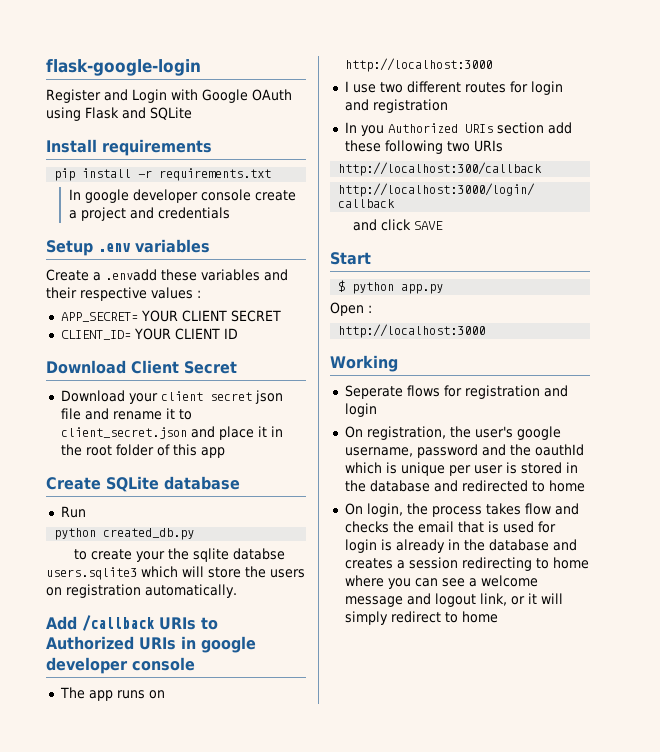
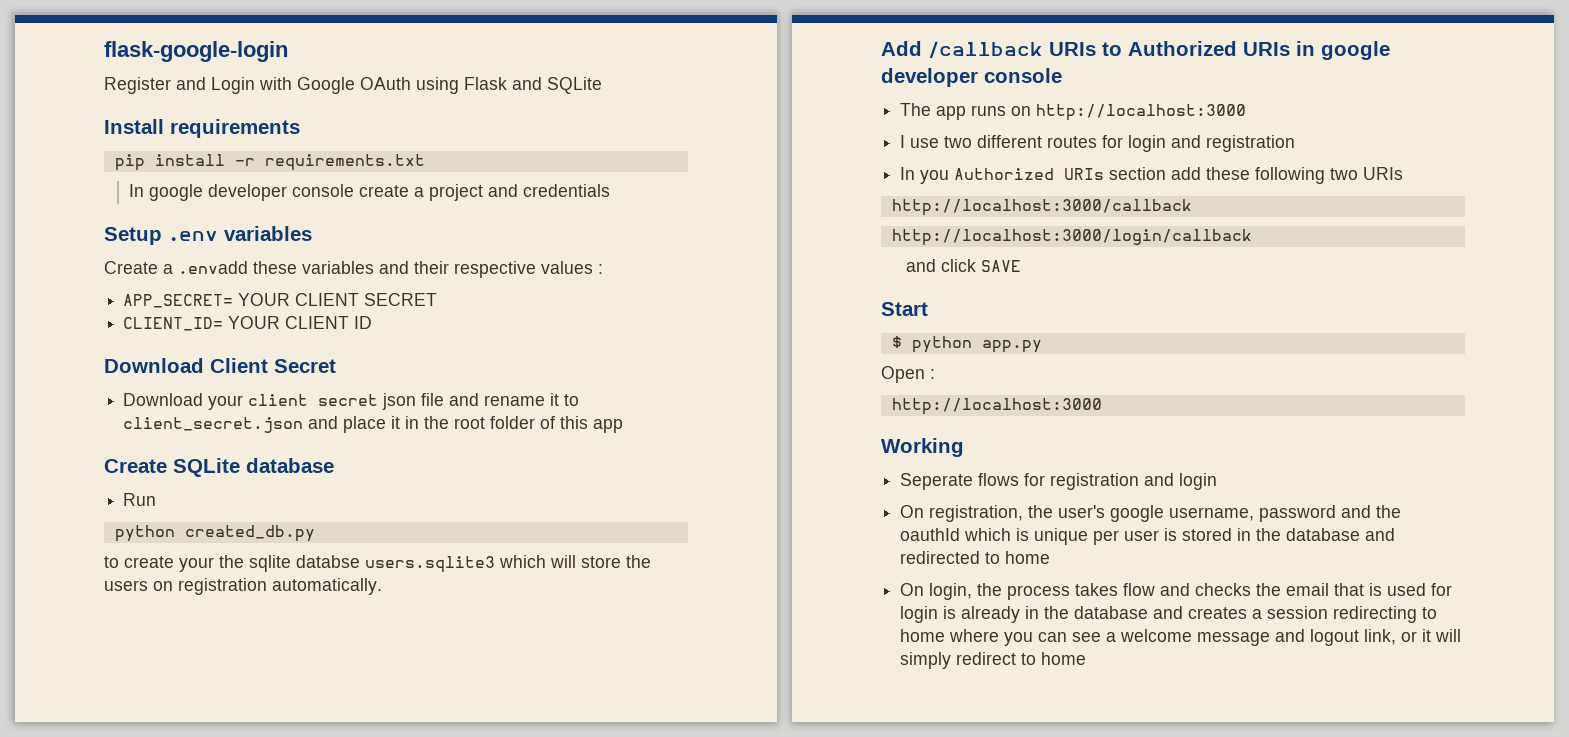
[338,162,543,176] http://localhost:300/callback -> [891,199,1192,216] http://localhost:3000/callback

